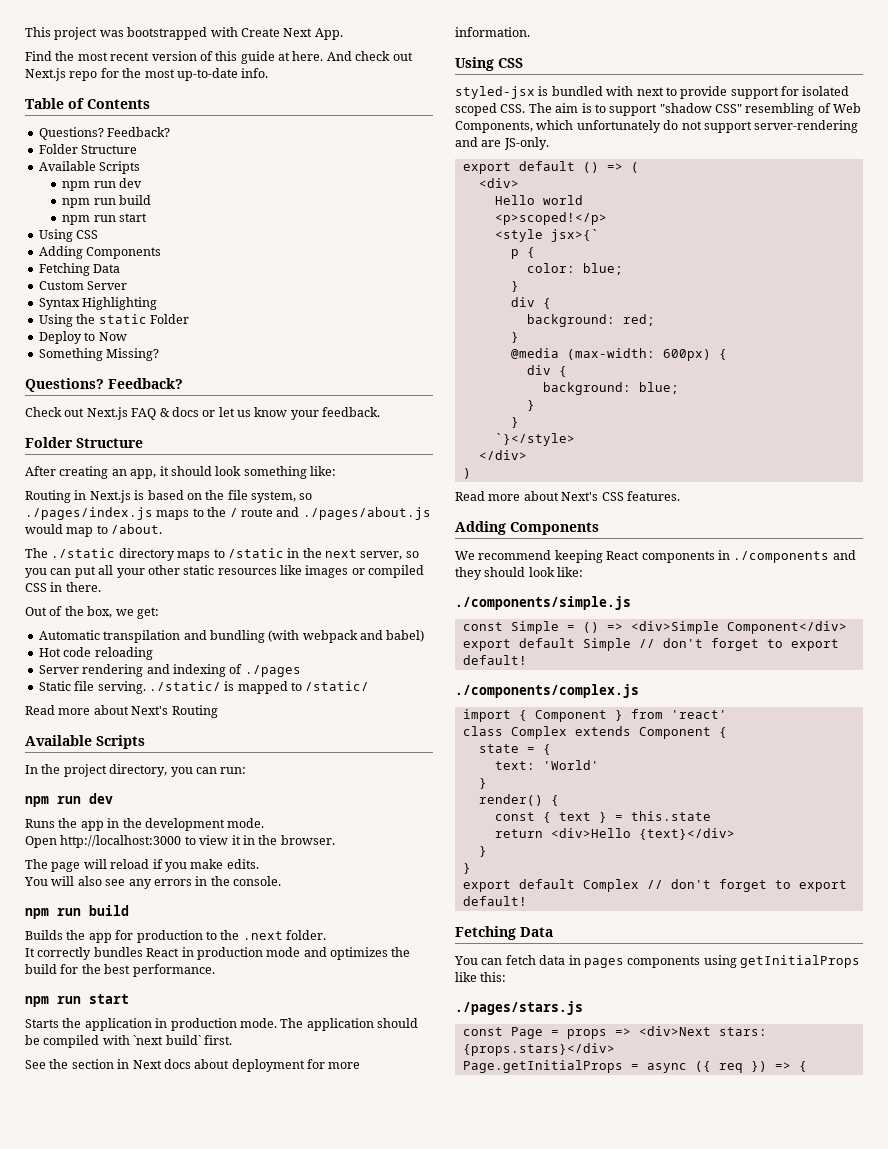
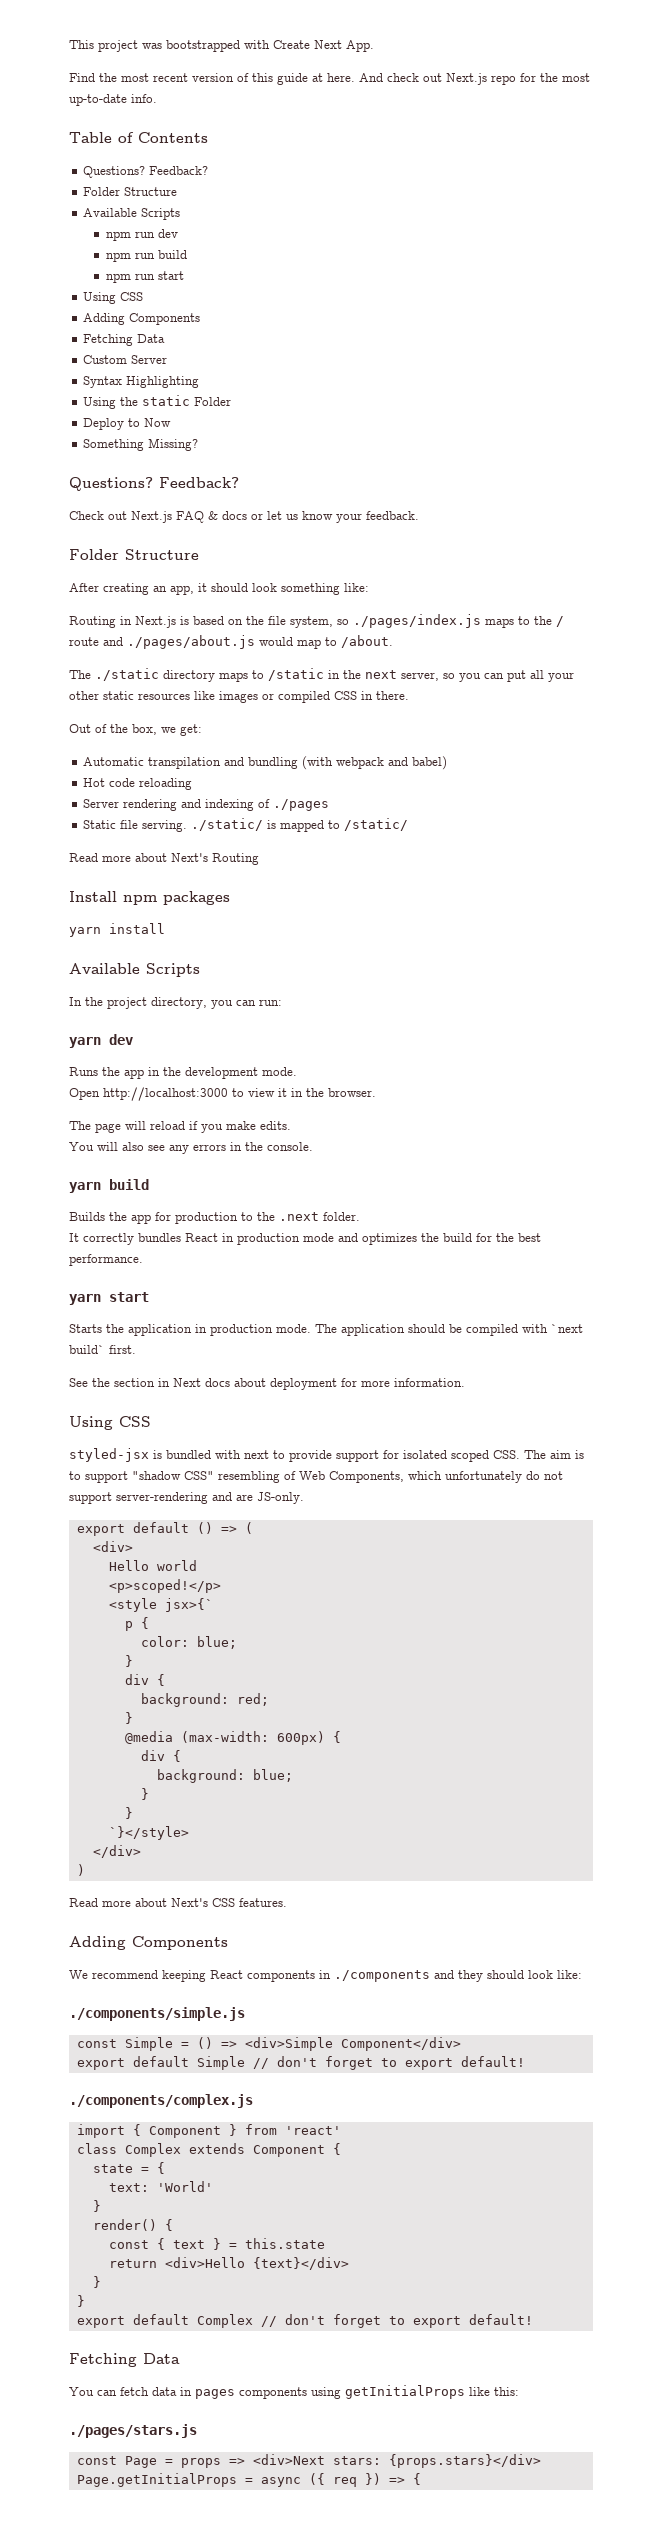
(218, 711) none -> [69,891,230,905] [69,923,165,937] // Install npm packages // yarn install
[25,796,81,807] npm run -> [69,1037,101,1048] yarn
[25,908,81,919] npm run -> [69,1182,101,1193] yarn
[25,996,81,1007] npm run -> [69,1294,101,1305] yarn

